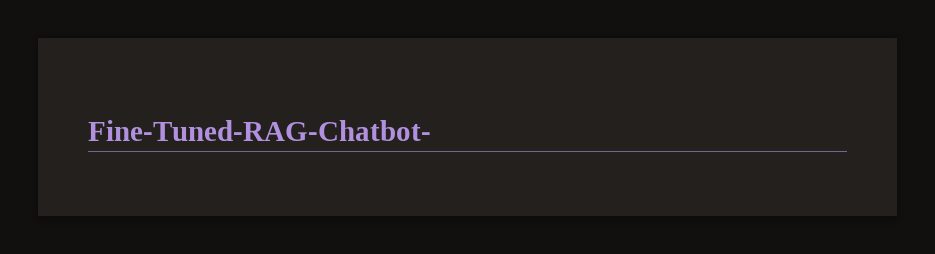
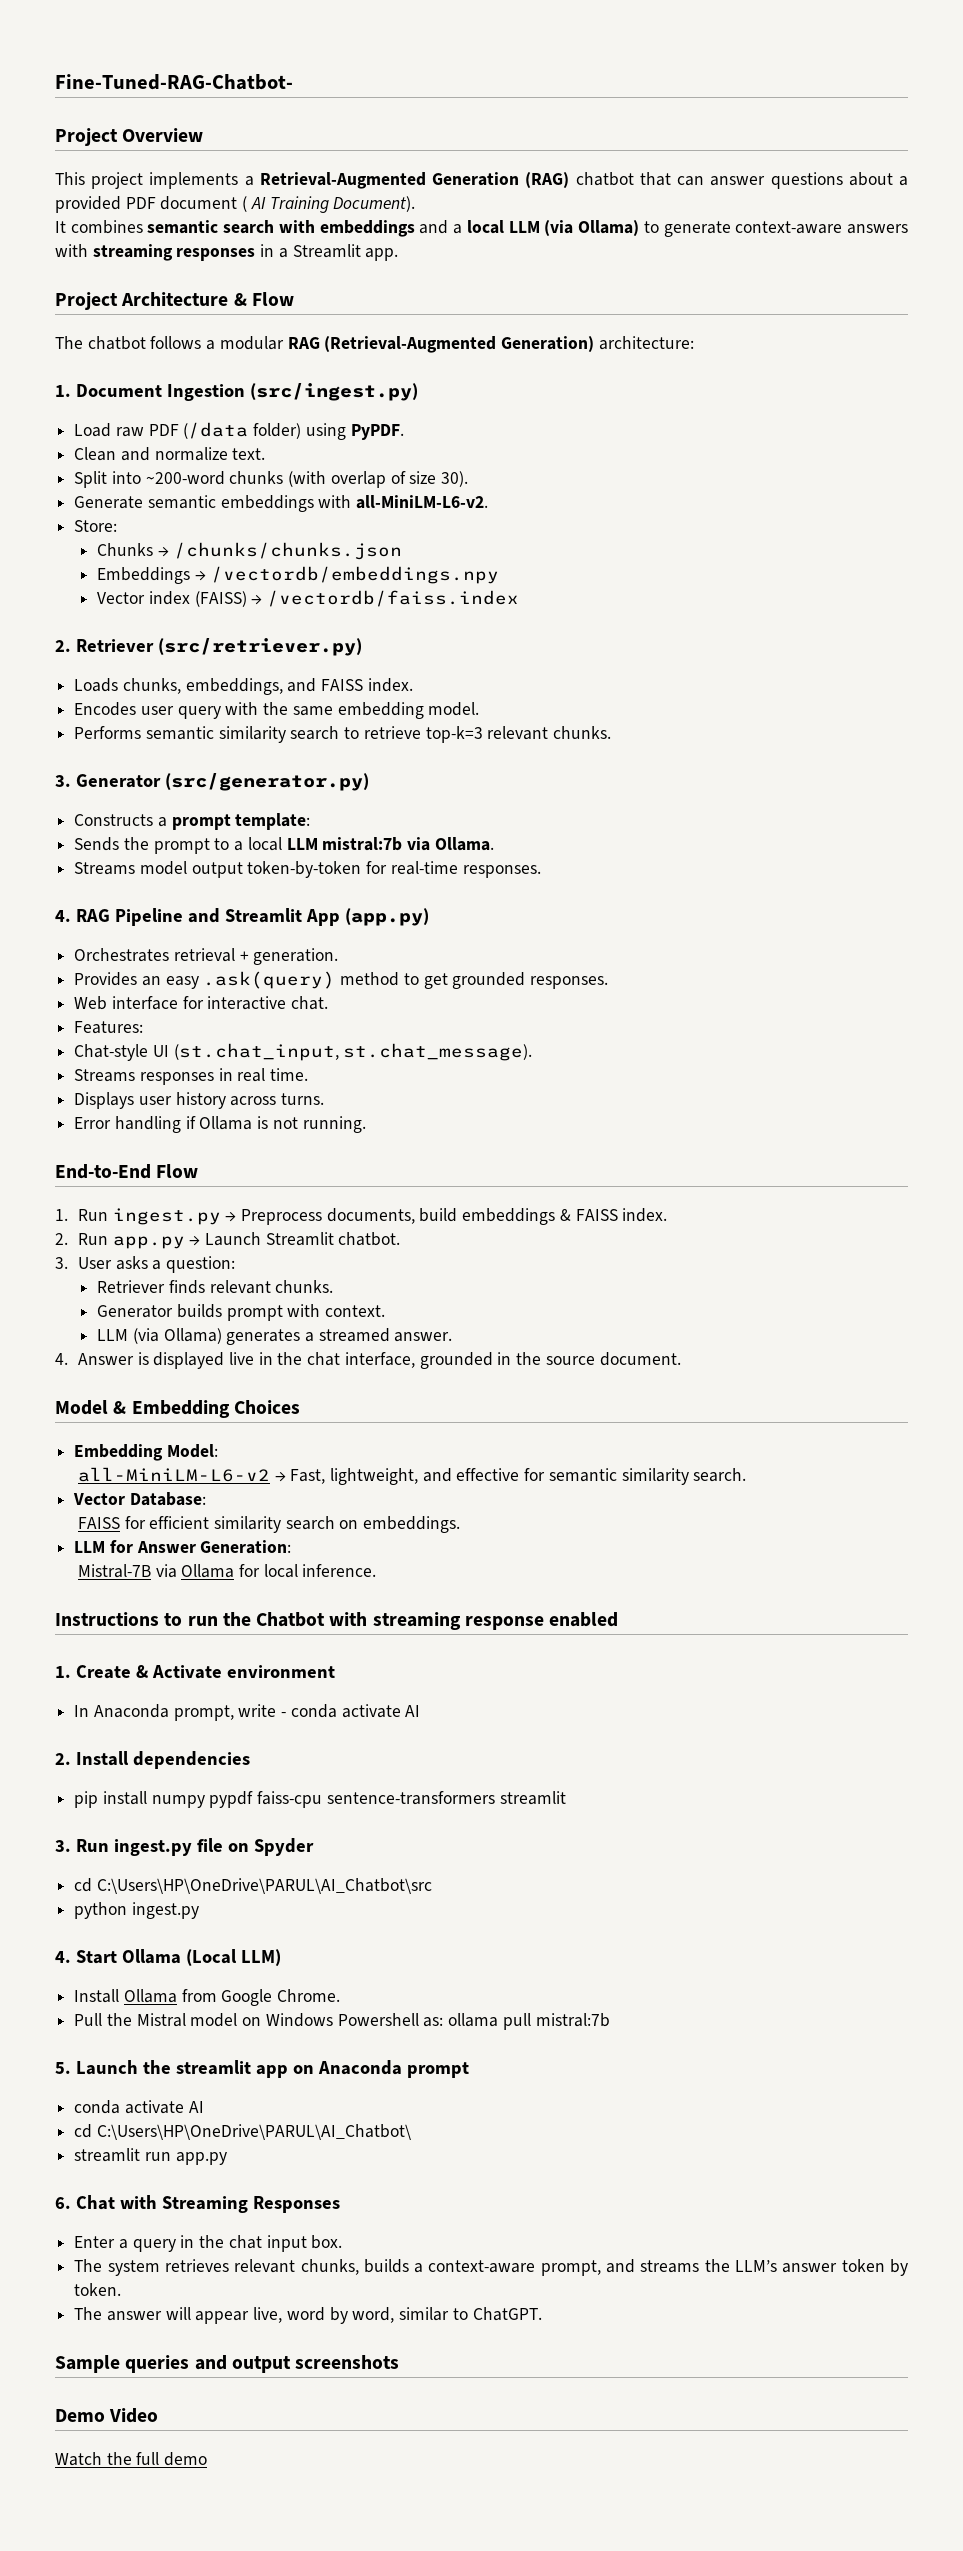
(431, 130) none -> [55,128,204,146] [55,172,909,189] [55,196,416,213] [55,220,909,237] [55,244,399,261] [55,292,294,310] [55,336,694,353] [55,383,418,401] [74,422,404,440] [74,447,266,461] [74,471,469,488] [74,495,489,512] [74,520,118,532] [97,542,402,560] [97,566,499,584] [97,590,519,607] [55,638,362,656] [74,678,413,695] [74,702,480,719] [74,726,612,743] [55,773,369,791] [74,813,311,830] [74,837,494,854] [74,861,541,878] [55,908,429,926] [74,948,339,965] [74,971,609,989] [74,996,329,1010] [74,1021,144,1034] [74,1043,533,1061] [74,1068,309,1085] [74,1092,325,1109] [74,1116,366,1133] [55,1164,199,1179] [55,1208,668,1225] [55,1232,401,1249] [55,1256,235,1273] [97,1280,334,1294] [97,1304,385,1321] [97,1328,453,1345] [55,1352,681,1369] [55,1400,300,1418] [74,1444,218,1461] [77,1467,747,1485] [73,1492,206,1506] [77,1516,461,1533] [74,1540,292,1554] [77,1564,377,1578] [55,1612,619,1630] [55,1665,335,1679] [74,1704,421,1721] [55,1751,250,1769] [74,1791,566,1808] [55,1838,314,1856] [74,1878,432,1894] [74,1902,199,1919] [55,1949,281,1966] [74,1989,341,2006] [74,2013,610,2030] [55,2060,469,2078] [74,2100,204,2114] [74,2124,411,2140] [74,2148,227,2165] [55,2195,340,2213] [74,2235,343,2252] [74,2259,909,2276] [74,2283,122,2296] [74,2307,542,2324] [55,2355,400,2373] [55,2408,159,2423] [55,2452,208,2466] // Project Overview // This project implements a Retrieval-Augmented Generation (RAG) chatbot that can answer questions about a provided PDF document ( AI Training Document). // It combines semantic search with embeddings and a local LLM (via Ollama) to generate context-aware answers with streaming responses in a Streamlit app. // Project Architecture & Flow // The chatbot follows a modular RAG (Retrieval-Augmented Generation) architecture: // 1. Document Ingestion (src/ingest.py) // Load raw PDF (/data folder) using PyPDF. // Clean and normalize text. // Split into ~200-word chunks (with overlap of size 30). // Generate semantic embeddings with all-MiniLM-L6-v2. // Store: // Chunks → /chunks/chunks.json // Embeddings → /vectordb/embeddings.npy // Vector index (FAISS) → /vectordb/faiss.index // 2. Retriever (src/retriever.py) // Loads chunks, embeddings, and FAISS index. // Encodes user query with the same embedding model. // Performs semantic similarity search to retrieve top-k=3 relevant chunks. // 3. Generator (src/generator.py) // Constructs a prompt template: // Sends the prompt to a local LLM mistral:7b via Ollama. // Streams model output token-by-token for real-time responses. // 4. RAG Pipeline and Streamlit App (app.py) // Orchestrates retrieval + generation. // Provides an easy .ask(query) method to get grounded responses. // Web interface for interactive chat. // Features: // Chat-style UI (st.chat_input, st.chat_message). // Streams responses in real time. // Displays user history across turns. // Error handling if Ollama is not running. // End-to-End Flow // 1. Run ingest.py → Preprocess documents, build embeddings & FAISS index. // 2. Run app.py → Launch Streamlit chatbot. // 3. User asks a question: // Retriever finds relevant chunks. // Generator builds prompt with context. // LLM (via Ollama) generates a streamed answer. // 4. Answer is displayed live in the chat interface, grounded in the source document. // Model & Embedding Choices // Embedding Model: // all-MiniLM-L6-v2 → Fast, lightweight, and effective for semantic similarity search. // Vector Database: // FAISS for efficient similarity search on embeddings. // LLM for Answer Generation: // Mistral-7B via Ollama for local inference. // Instructions to run the Chatbot with streaming response enabled // 1. Create & Activate environment // In Anaconda prompt, write - conda activate AI // 2. Install dependencies // pip install numpy pypdf faiss-cpu sentence-transformers streamlit // 3. Run ingest.py file on Spyder // cd C:\Users\HP\OneDrive\PARUL\AI_Chatbot\src // python ingest.py // 4. Start Ollama (Local LLM) // Install Ollama from Google Chrome. // Pull the Mistral model on Windows Powershell as: ollama pull mistral:7b // 5. Launch the streamlit app on Anaconda prompt // conda activate AI // cd C:\Users\HP\OneDrive\PARUL\AI_Chatbot\ // streamlit run app.py // 6. Chat with Streaming Responses // Enter a query in the chat input box. // The system retrieves relevant chunks, builds a context-aware prompt, and streams the LLM’s answer token by token. // The answer will appear live, word by word, similar to ChatGPT. // Sample queries and output screenshots // Demo Video // Watch the full demo

